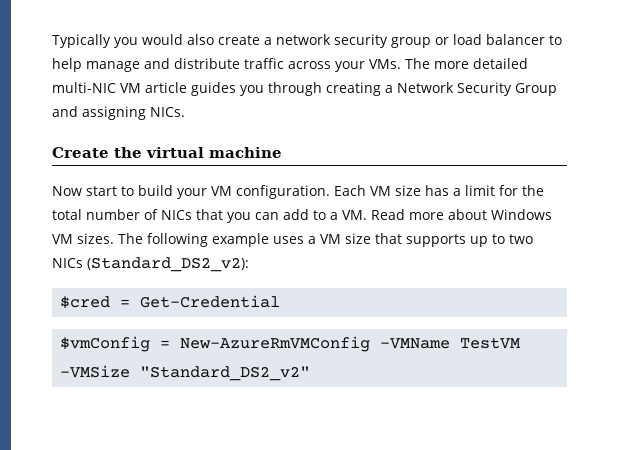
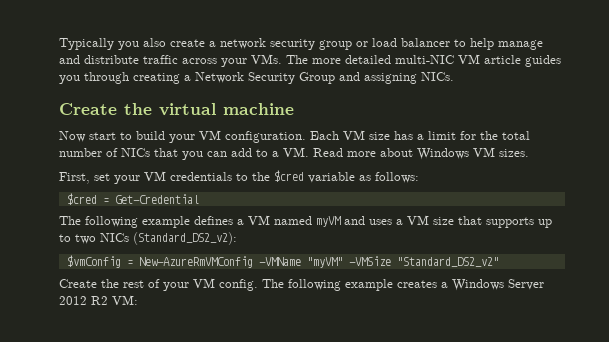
[142,34,183,45] would -> (139, 45) none
[118,233,269,247] The following example -> [59,170,419,184] [66,193,199,205] [59,215,365,228] // First, set your VM credentials to the $cred variable as follows: // $cred = Get-Credential // The following example defines a VM named myVM and
[60,295,281,309] // $cred = Get-Credential -> (237, 238) none
[460,337,521,349] TestVM -> [306,257,343,268] "myVM"
(311, 373) none -> [59,278,544,291] [59,295,138,305] // Create the rest of your VM config. The following example creates a Windows Server 2012 R2 VM:

